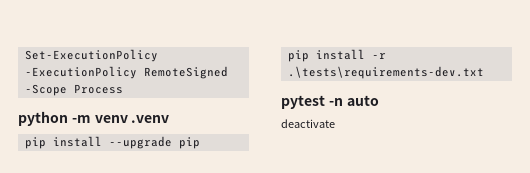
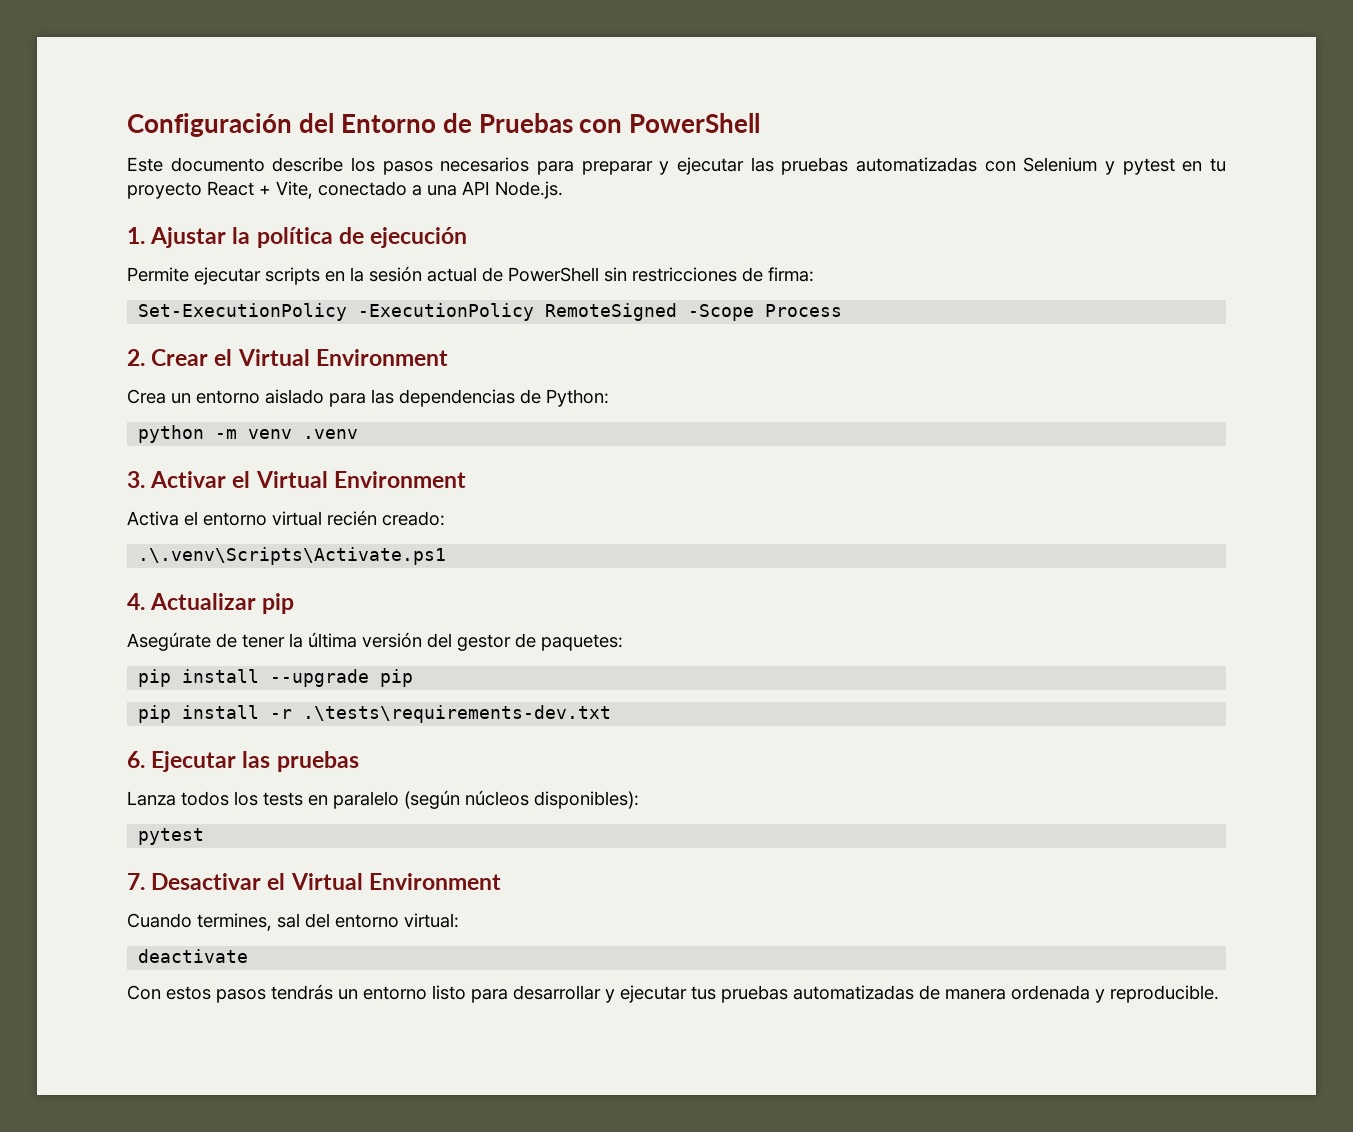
(24, 55) none -> [127,113,761,137] [127,157,1226,175] [127,181,563,199] [127,227,468,248] [127,266,814,285] Configuración del Entorno de Pruebas con PowerShell // Este documento describe los pasos necesarios para preparar y ejecutar las pruebas automatizadas con Selenium y pytest en tu proyecto React + Vite, conectado a una API Node.js. // 1. Ajustar la política de ejecución // Permite ejecutar scripts en la sesión actual de PowerShell sin restricciones de firma: //
[18,111,170,126] python -m venv .venv -> [127,349,448,366] [127,389,609,407] [138,425,359,443] [127,471,466,488] [127,510,445,526] [138,547,447,565] [127,593,295,614] [127,632,623,651] 2. Crear el Virtual Environment // Crea un entorno aislado para las dependencias de Python: // python -m venv .venv // 3. Activar el Virtual Environment // Activa el entorno virtual recién creado: // .\.venv\Scripts\Activate.ps1 // 4. Actualizar pip // Asegúrate de tener la última versión del gestor de paquetes:
[281,95,379,109] [281,119,335,128] pytest -n auto // deactivate -> [127,751,359,772] [127,790,639,809] [138,828,205,845] [127,873,501,890] [127,913,459,931] [138,949,249,963] [127,984,1219,1003] 6. Ejecutar las pruebas // Lanza todos los tests en paralelo (según núcleos disponibles): // pytest // 7. Desactivar el Virtual Environment // Cuando termines, sal del entorno virtual: // deactivate // Con estos pasos tendrás un entorno listo para desarrollar y ejecutar tus pruebas automatizadas de manera ordenada y reproducible.

